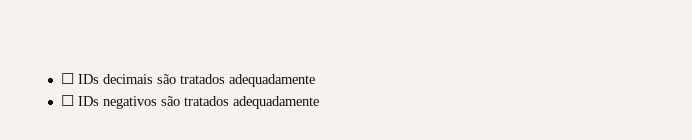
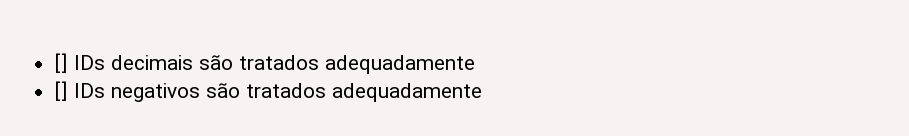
[60,73,74,84] ☐ -> [54,53,69,73] []
[60,95,74,106] ☐ -> [54,81,69,101] []

